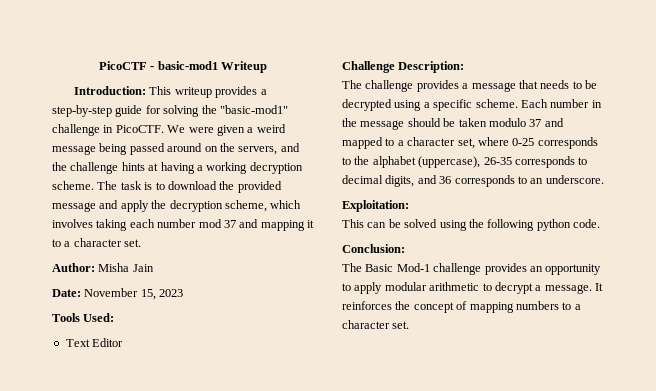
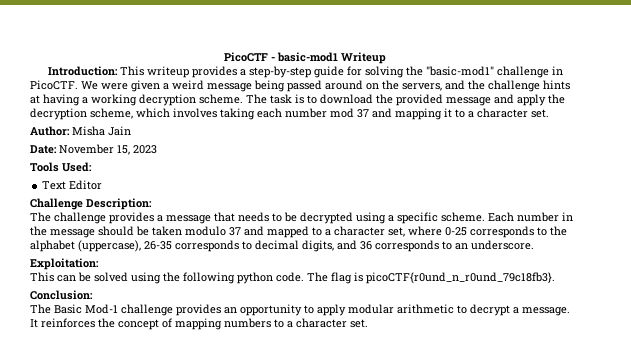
(600, 223) none -> [307,272,555,284] The flag is picoCTF{r0und_n_r0und_79c18fb3}.

